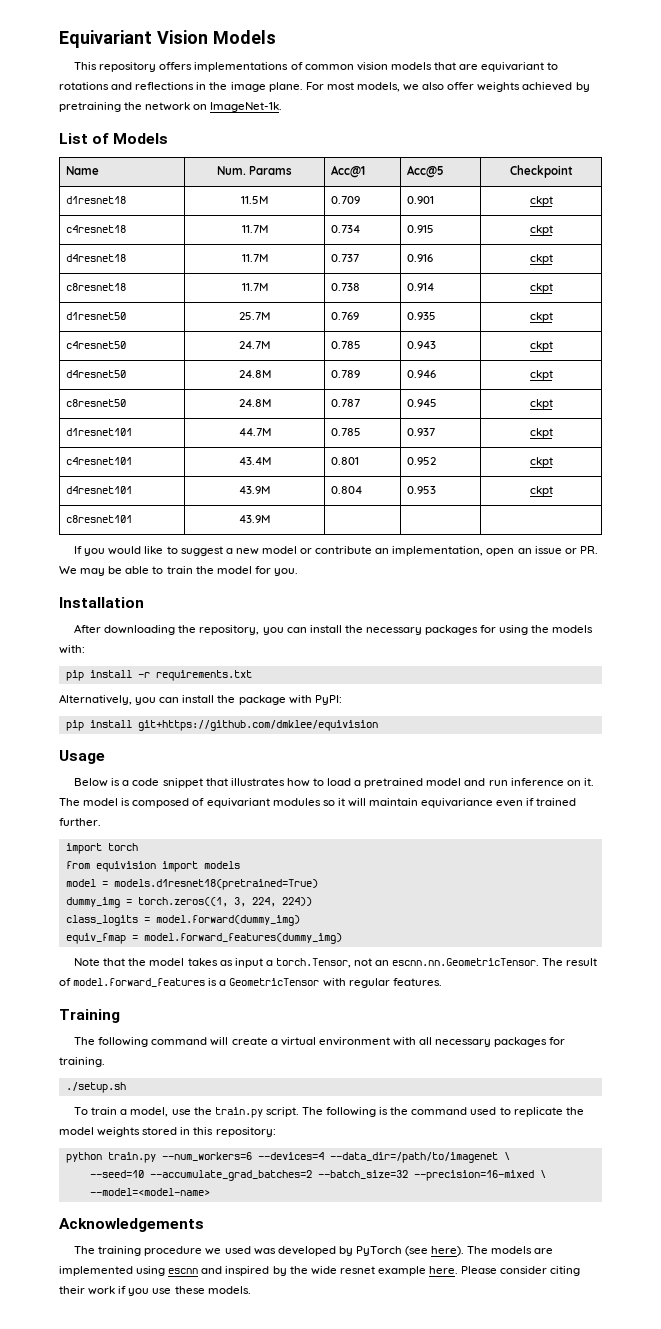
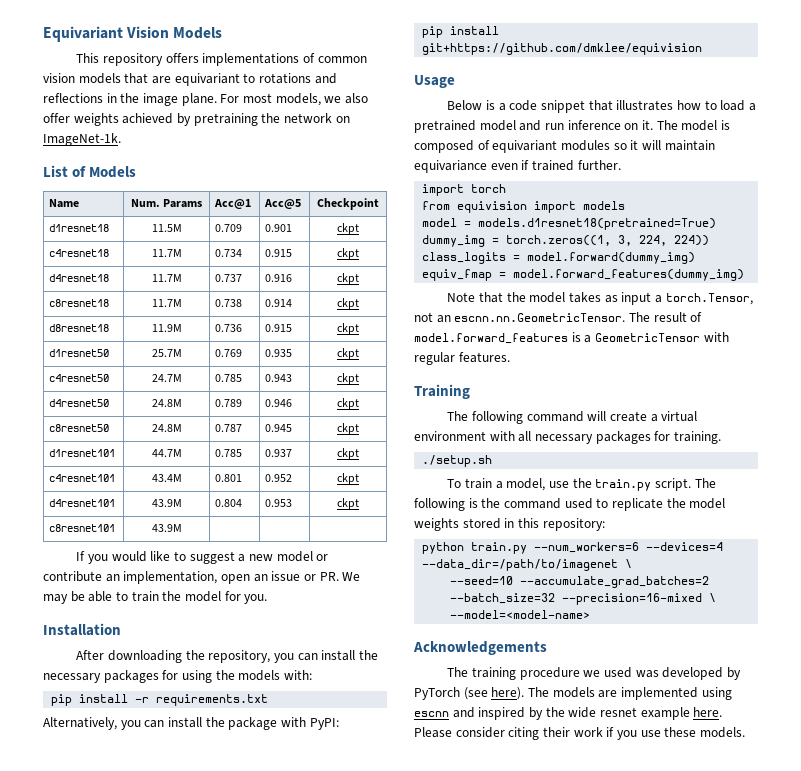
(553, 288) none -> [49,324,110,332] [151,324,182,332] [215,324,243,332] [265,324,293,332] [337,323,359,335] // d8resnet18 | 11.9M | 0.736 | 0.915 | ckpt

